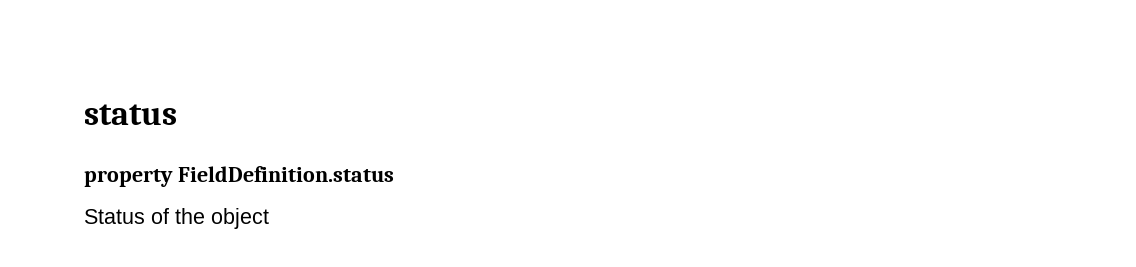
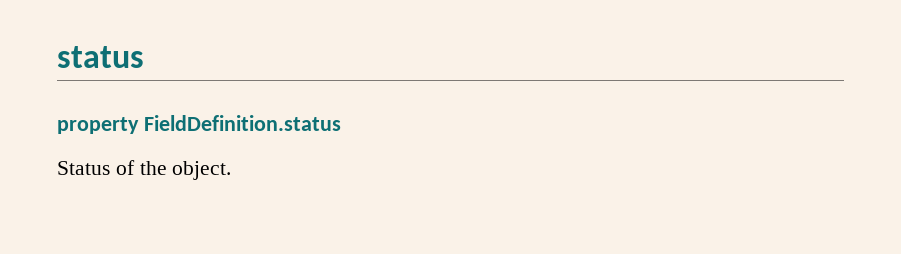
[211,208,269,229] object -> [172,161,232,180] object.

